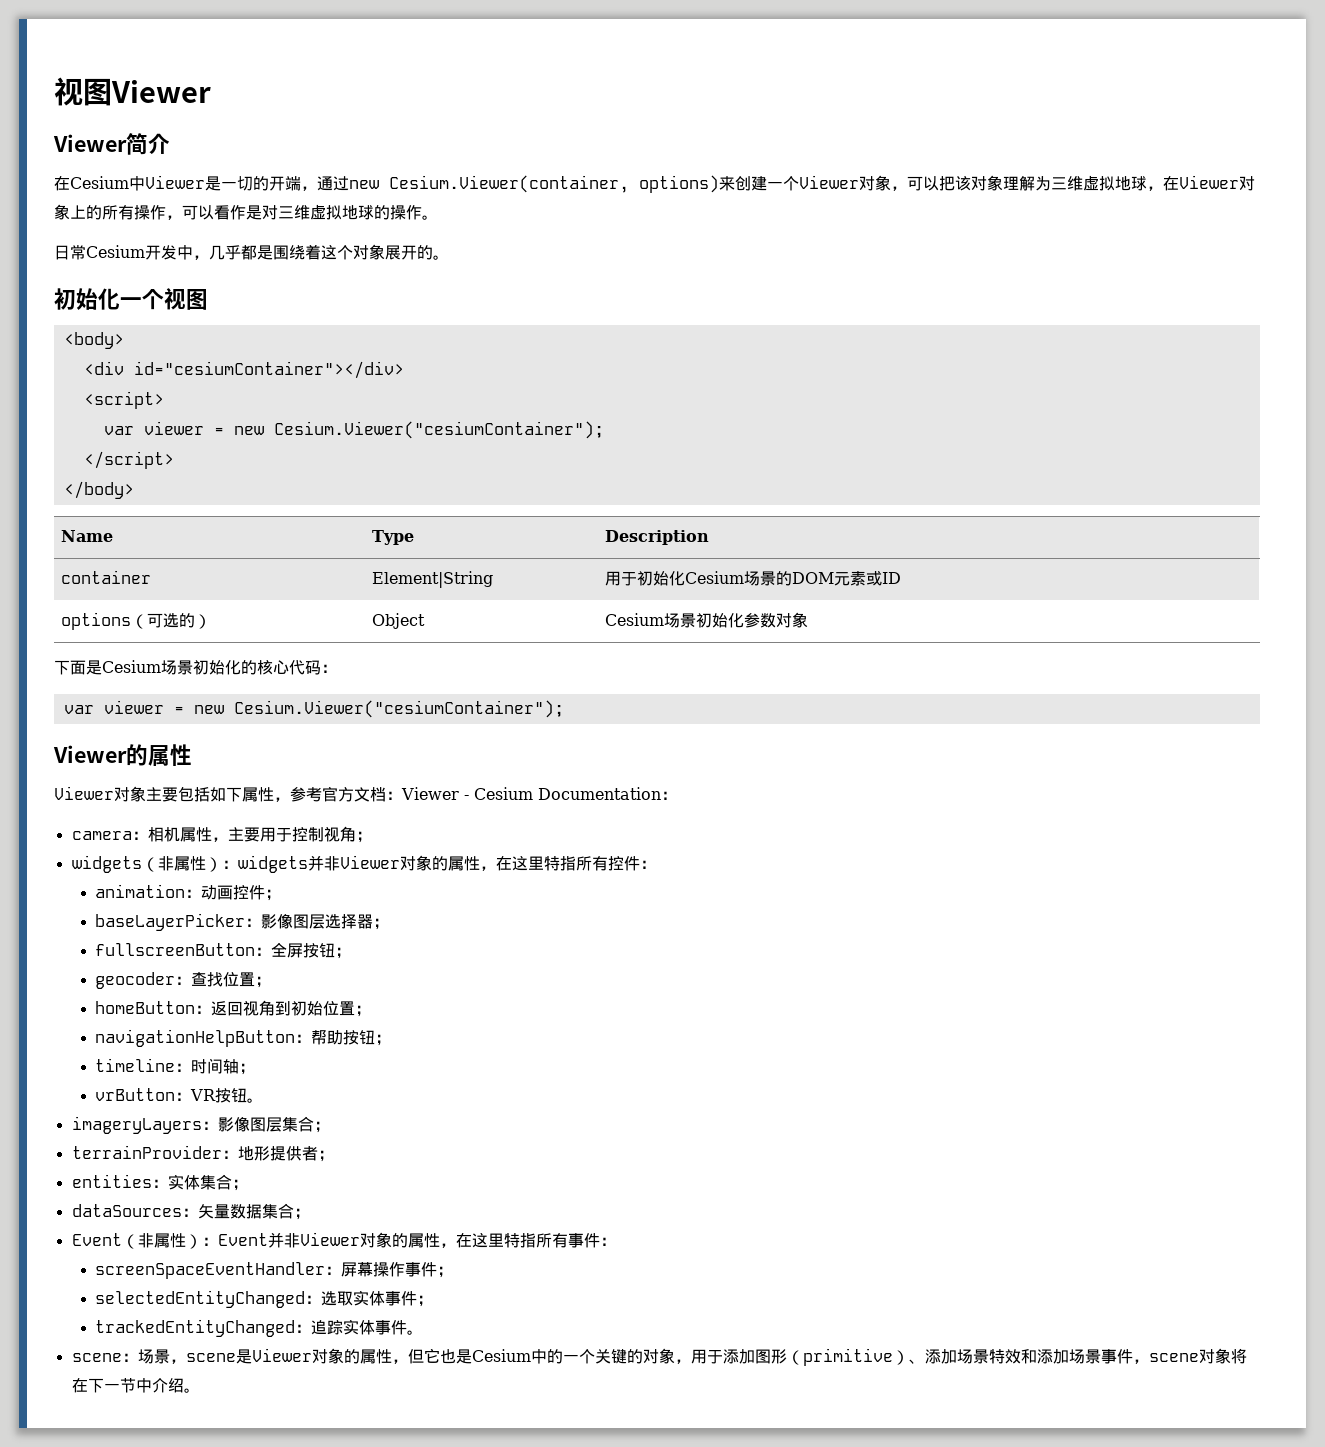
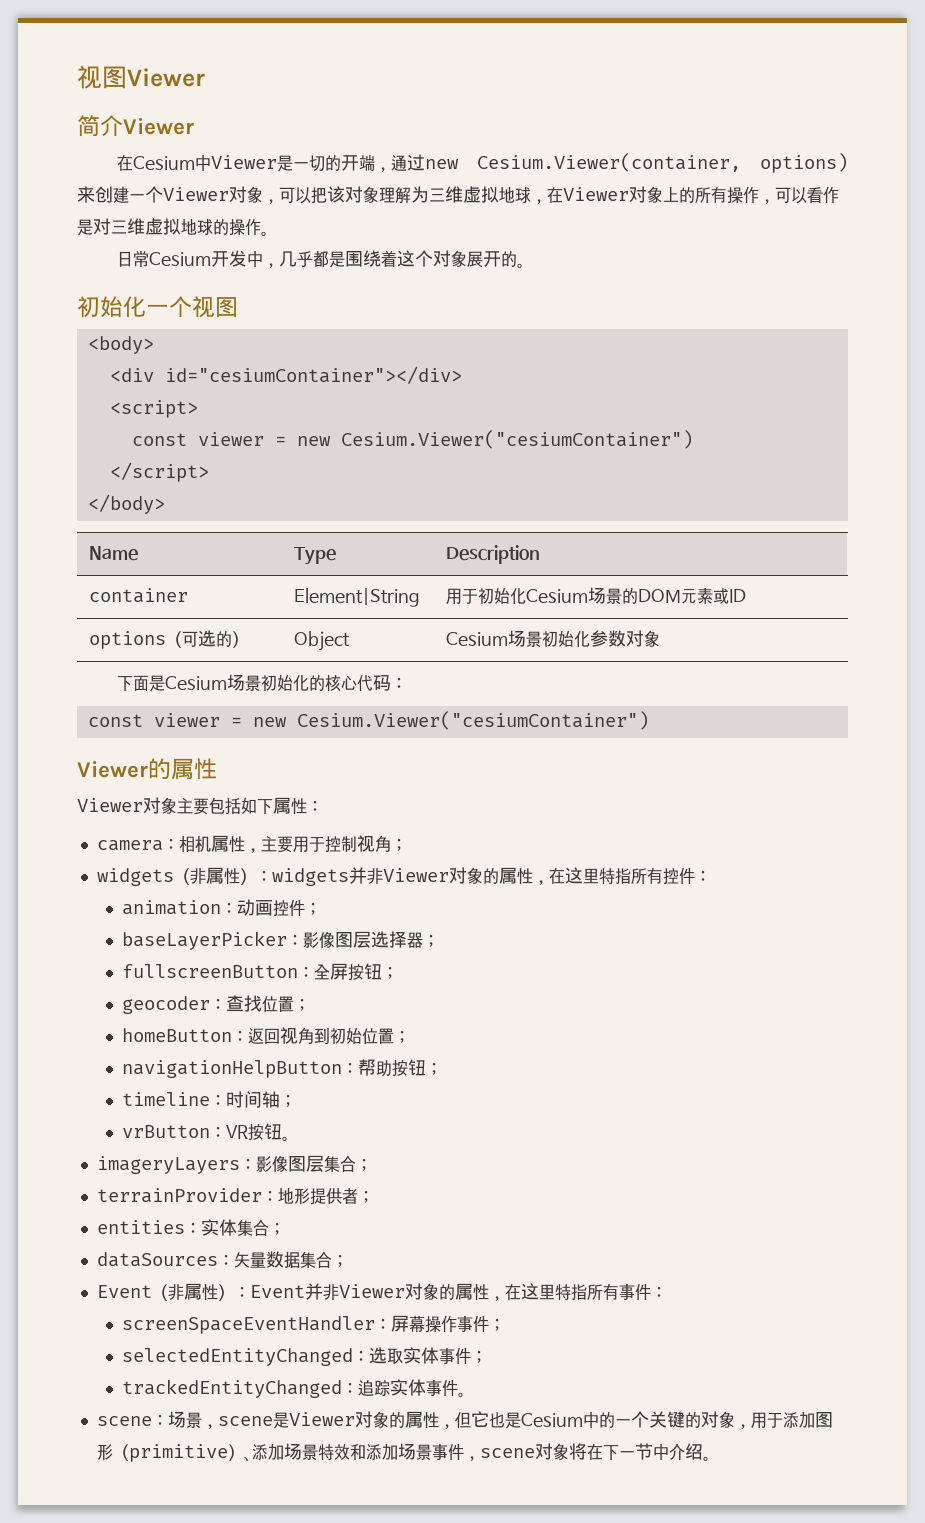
[53,134,127,152] Viewer -> (205, 77) none
(170, 143) none -> [123,118,194,135] Viewer
[103,421,604,439] var viewer = new Cesium.Viewer("cesiumContainer"); -> [131,430,693,449] const viewer = new Cesium.Viewer("cesiumContainer")
[63,700,564,718] var viewer = new Cesium.Viewer("cesiumContainer"); -> [87,711,649,730] const viewer = new Cesium.Viewer("cesiumContainer")
[274,786,661,802] ，参考官方文档：Viewer - Cesium Documentation -> (307, 806) none

